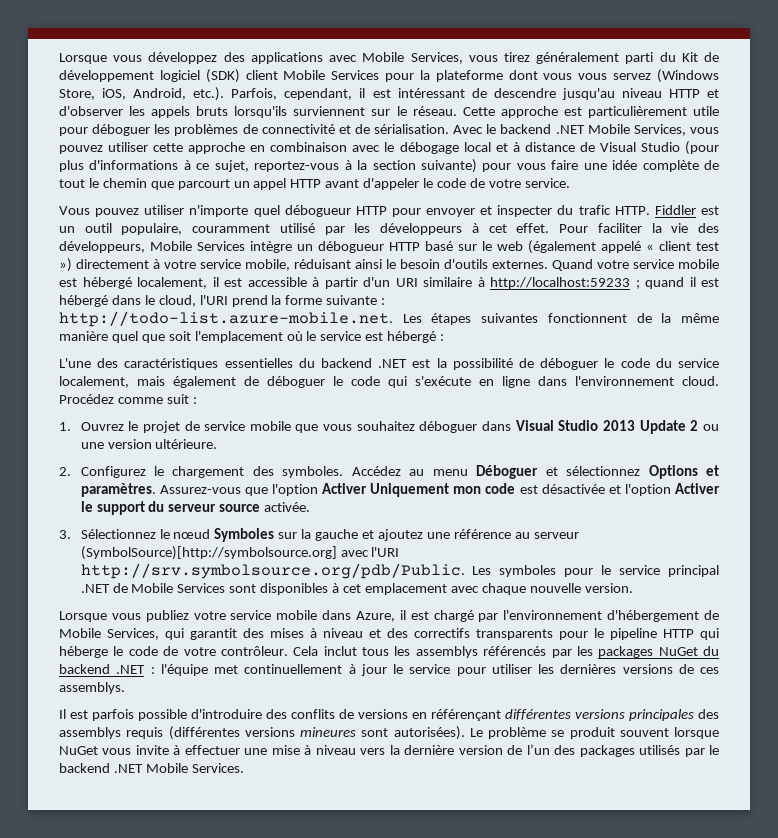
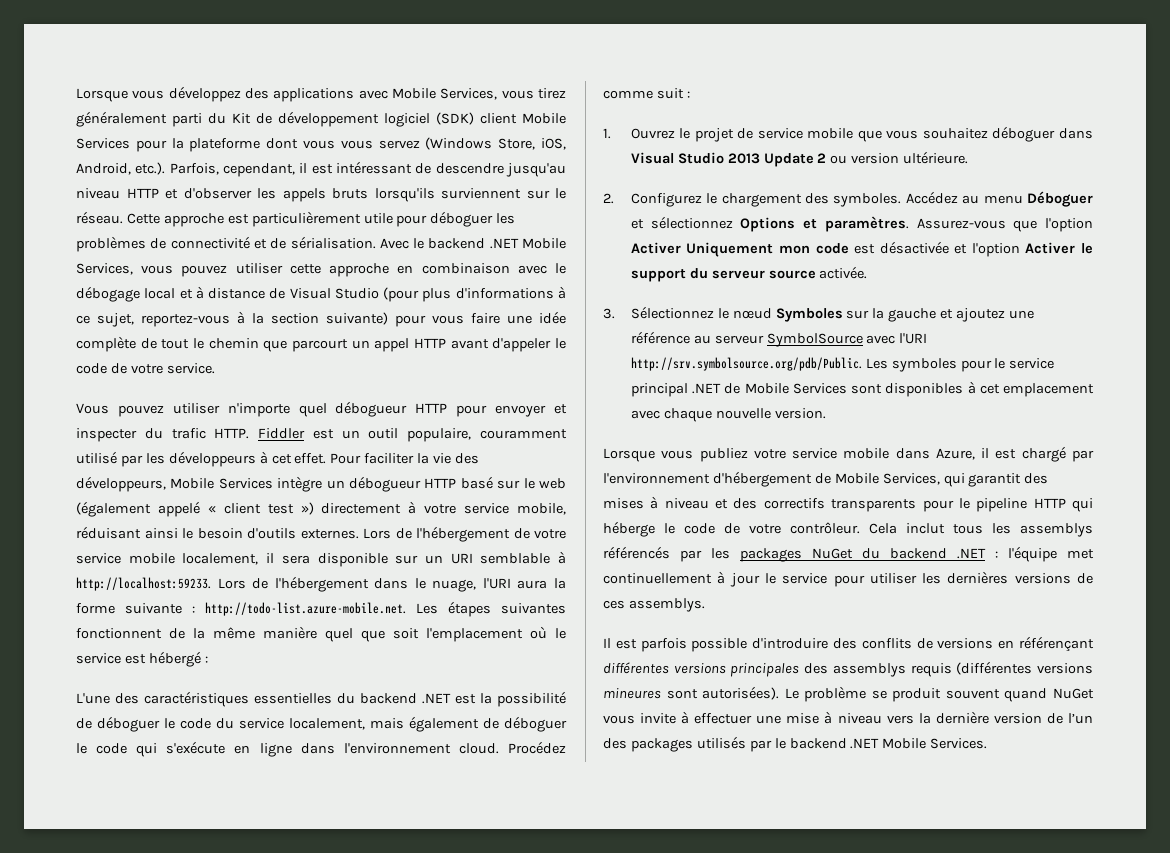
[552,259,719,271] [59,277,719,289] [59,295,268,307] Quand votre service mobile est hébergé localement, il est accessible à partir d'un URI similaire à http://localhost:59233 ; quand il est hébergé dans le cloud, l'URI prend -> [363,526,566,542] [76,551,566,567] [76,576,548,592] Lors de l'hébergement de votre service mobile localement, il sera disponible sur un URI semblable à http://localhost:59233. Lors de l'hébergement dans le nuage, l'URI aura
[80,442,104,449] une -> (848, 159) none
[80,546,337,560] (SymbolSource)[http://symbolsource.org] -> [766,333,863,347] SymbolSource
[674,727,719,739] lorsque -> [1004,688,1048,702] quand

